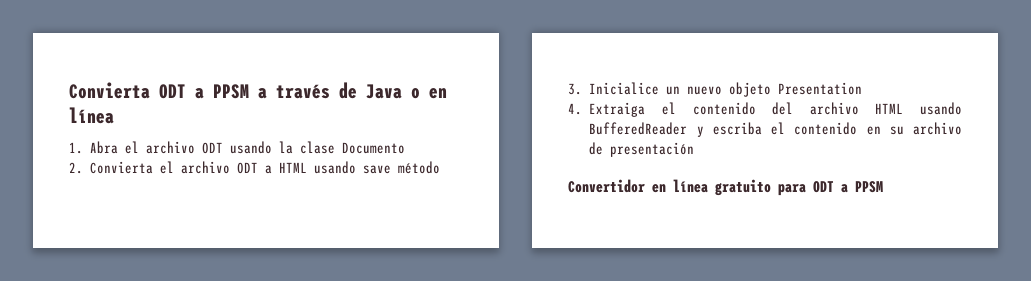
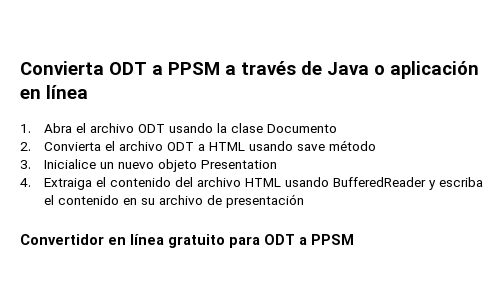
(420, 93) none -> [390,61,479,79] aplicación

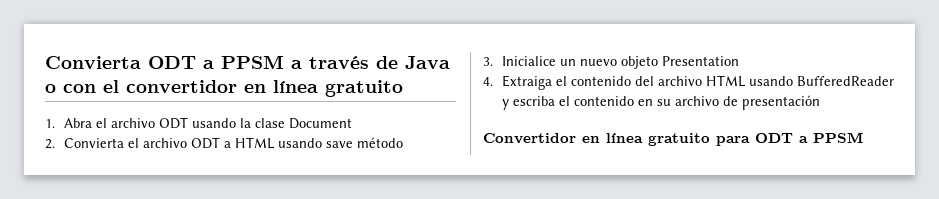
[390,61,479,79] [20,85,88,99] aplicación en línea -> [63,80,403,97] con el convertidor en línea gratuito
[267,124,338,133] Documento -> [288,118,352,129] Document

